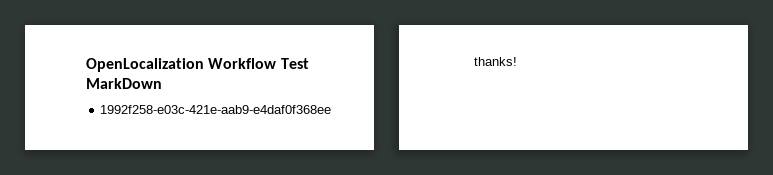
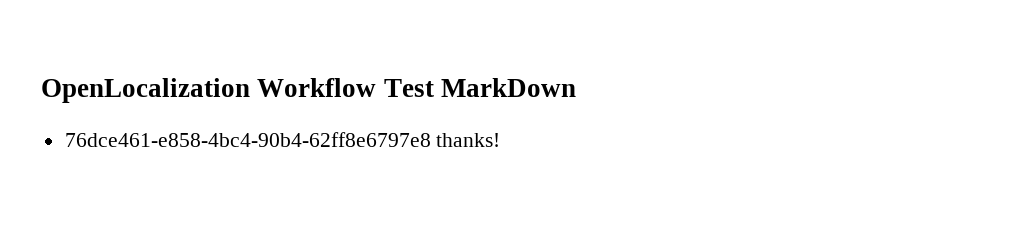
[100,105,332,114] 1992f258-e03c-421e-aab9-e4daf0f368ee -> [64,132,431,147] 76dce461-e858-4bc4-90b4-62ff8e6797e8

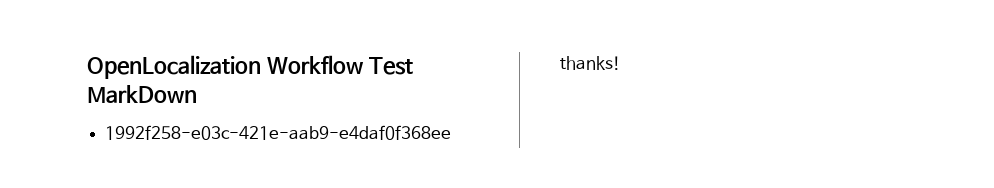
[64,132,431,147] 76dce461-e858-4bc4-90b4-62ff8e6797e8 -> [105,125,452,140] 1992f258-e03c-421e-aab9-e4daf0f368ee

